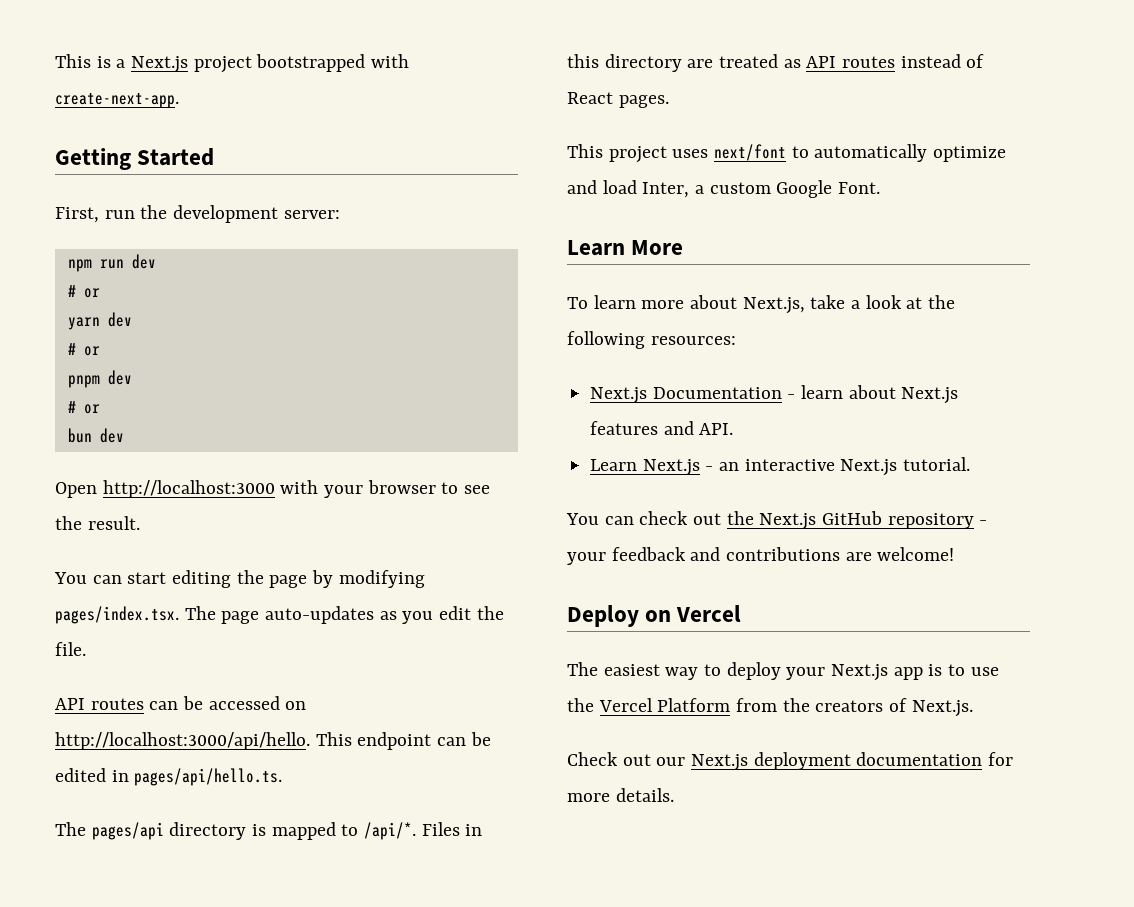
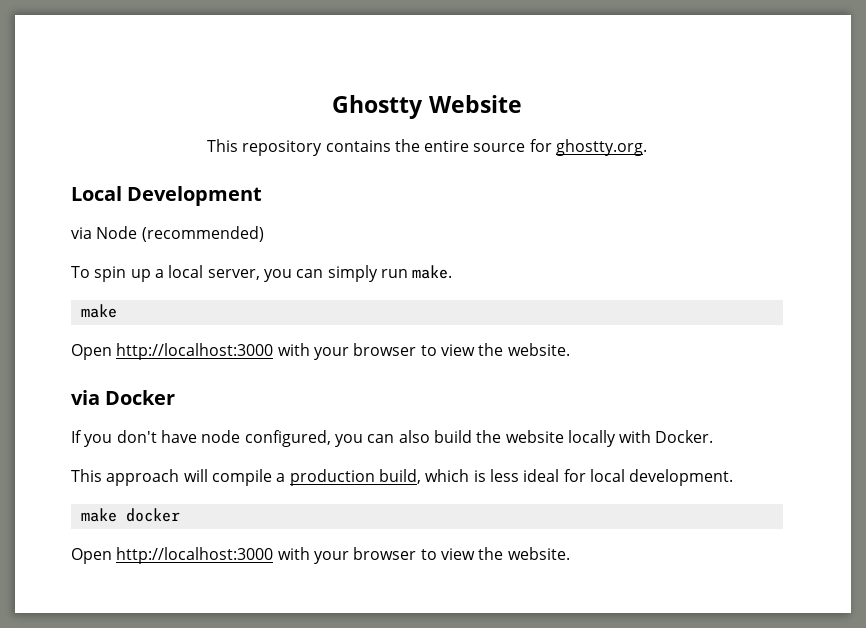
[55,54,410,73] [55,93,179,108] [55,148,215,170] [55,205,340,223] [67,254,156,272] [67,285,100,298] [67,312,132,330] [67,343,100,356] [67,370,132,388] [67,401,100,414] [67,428,124,443] [55,480,491,498] [55,516,140,530] [54,570,425,588] [55,606,504,624] [55,642,86,656] [55,696,307,710] [55,732,491,750] [55,768,283,786] [55,822,483,840] [567,54,985,72] [567,92,669,108] [567,144,1007,163] [567,180,881,198] [567,240,684,256] [567,295,956,314] [567,331,736,349] [590,385,959,404] [590,421,734,435] [590,457,971,476] [566,511,988,530] [567,547,955,565] [567,605,742,627] [567,662,999,681] [567,698,973,717] [567,752,1014,771] [567,788,674,802] This is a Next.js project bootstrapped with create-next-app. // Getting Started // First, run the development server: // npm run dev // # or // yarn dev // # or // pnpm dev // # or // bun dev // Open http://localhost:3000 with your browser to see the result. // You can start editing the page by modifying pages/index.tsx. The page auto-updates as you edit the file. // API routes can be accessed on http://localhost:3000/api/hello. This endpoint can be edited in pages/api/hello.ts. // The pages/api directory is mapped to /api/*. Files in this directory are treated as API routes instead of React pages. // This project uses next/font to automatically optimize and load Inter, a custom Google Font. // Learn More // To learn more about Next.js, take a look at the following resources: // Next.js Documentation - learn about Next.js features and API. // Learn Next.js - an interactive Next.js tutorial. // You can check out the Next.js GitHub repository - your feedback and contributions are welcome! // Deploy on Vercel // The easiest way to deploy your Next.js app is to use the Vercel Platform from the creators of Next.js. // Check out our Next.js deployment documentation for more details. -> [332,95,522,119] [206,139,648,156] [71,186,263,206] [71,226,264,242] [71,265,453,282] [80,304,117,318] [71,343,570,360] [71,390,176,405] [71,430,714,447] [71,469,734,486] [80,508,180,522] [71,547,570,564] Ghostty Website // This repository contains the entire source for ghostty.org. // Local Development // via Node (recommended) // To spin up a local server, you can simply run make. // make // Open http://localhost:3000 with your browser to view the website. // via Docker // If you don't have node configured, you can also build the website locally with Docker. // This approach will compile a production build, which is less ideal for local development. // make docker // Open http://localhost:3000 with your browser to view the website.

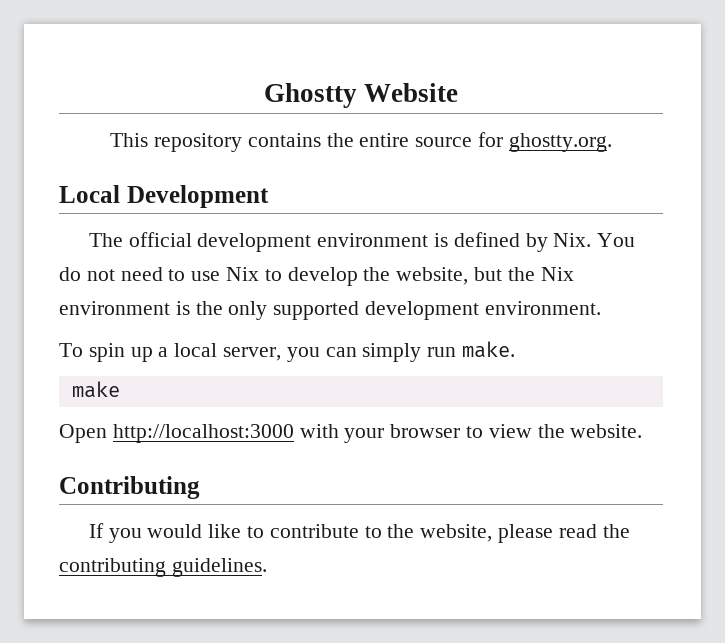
[71,226,264,242] via Node (recommended) -> [88,232,636,252] [59,267,574,286] [59,301,601,320] The official development environment is defined by Nix. You do not need to use Nix to develop the website, but the Nix environment is the only supported development environment.
[71,390,176,405] via Docker -> [59,476,200,499] Contributing
[116,430,714,447] [71,469,734,486] [80,508,180,522] [71,547,570,564] don't have node configured, you can also build the website locally with Docker. // This approach will compile a production build, which is less ideal for local development. // make docker // Open http://localhost:3000 with your browser to view the website. -> [147,524,630,543] [59,558,267,577] would like to contribute to the website, please read the contributing guidelines.

